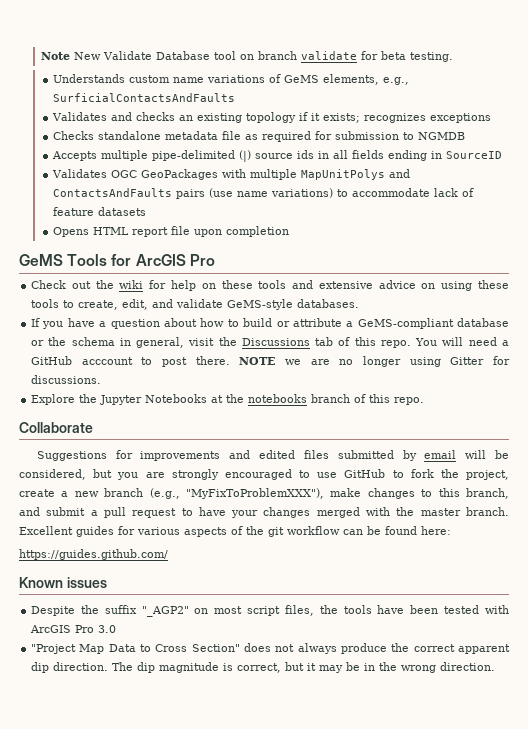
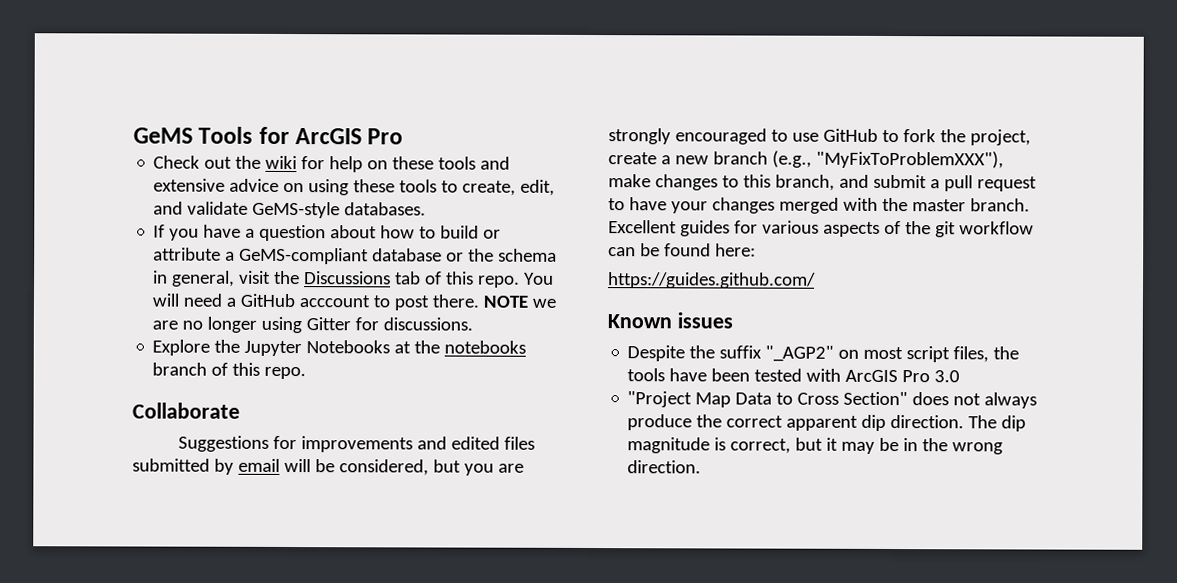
[40,51,453,62] [52,74,409,85] [52,93,235,102] [51,112,491,123] [52,131,465,142] [51,150,502,162] [51,169,410,180] [52,188,474,199] [52,207,146,216] [52,226,289,237] Note New Validate Database tool on branch validate for beta testing. // Understands custom name variations of GeMS elements, e.g., SurficialContactsAndFaults // Validates and checks an existing topology if it exists; recognizes exceptions // Checks standalone metadata file as required for submission to NGMDB // Accepts multiple pipe-delimited (|) source ids in all fields ending in SourceID // Validates OGC GeoPackages with multiple MapUnitPolys and ContactsAndFaults pairs (use name variations) to accommodate lack of feature datasets // Opens HTML report file upon completion // -> (133, 135) none

